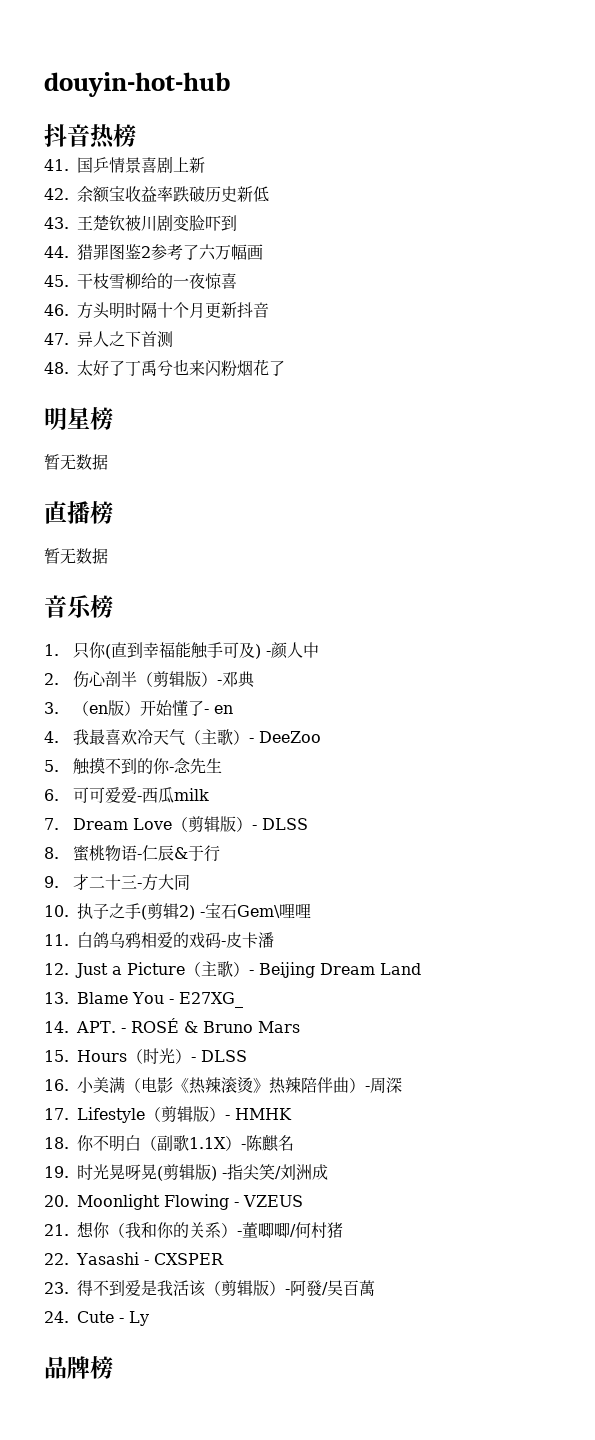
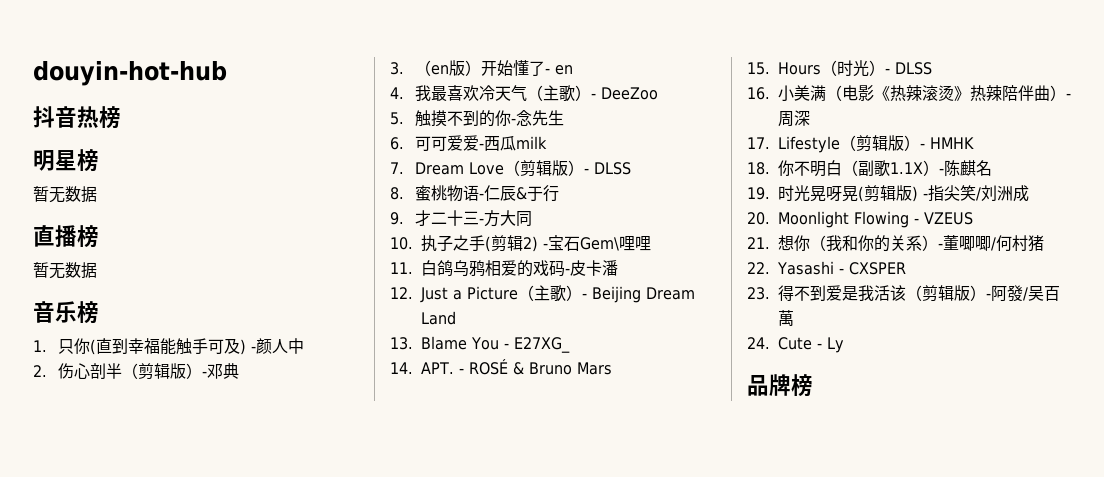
[44,156,205,173] [44,186,269,203] [44,214,237,231] [44,244,263,260] [44,273,237,289] [44,302,269,319] [44,331,173,347] [44,359,285,377] // 41.国乒情景喜剧上新 // 42.余额宝收益率跌破历史新低 // 43.王楚钦被川剧变脸吓到 // 44.猎罪图鉴2参考了六万幅画 // 45.干枝雪柳给的一夜惊喜 // 46.方头明时隔十个月更新抖音 // 47.异人之下首测 // 48.太好了丁禹兮也来闪粉烟花了 -> (121, 117) none

